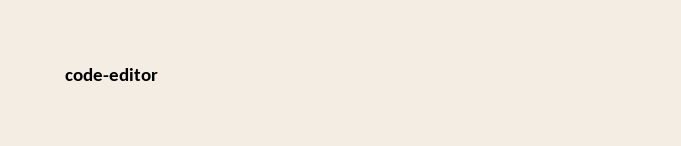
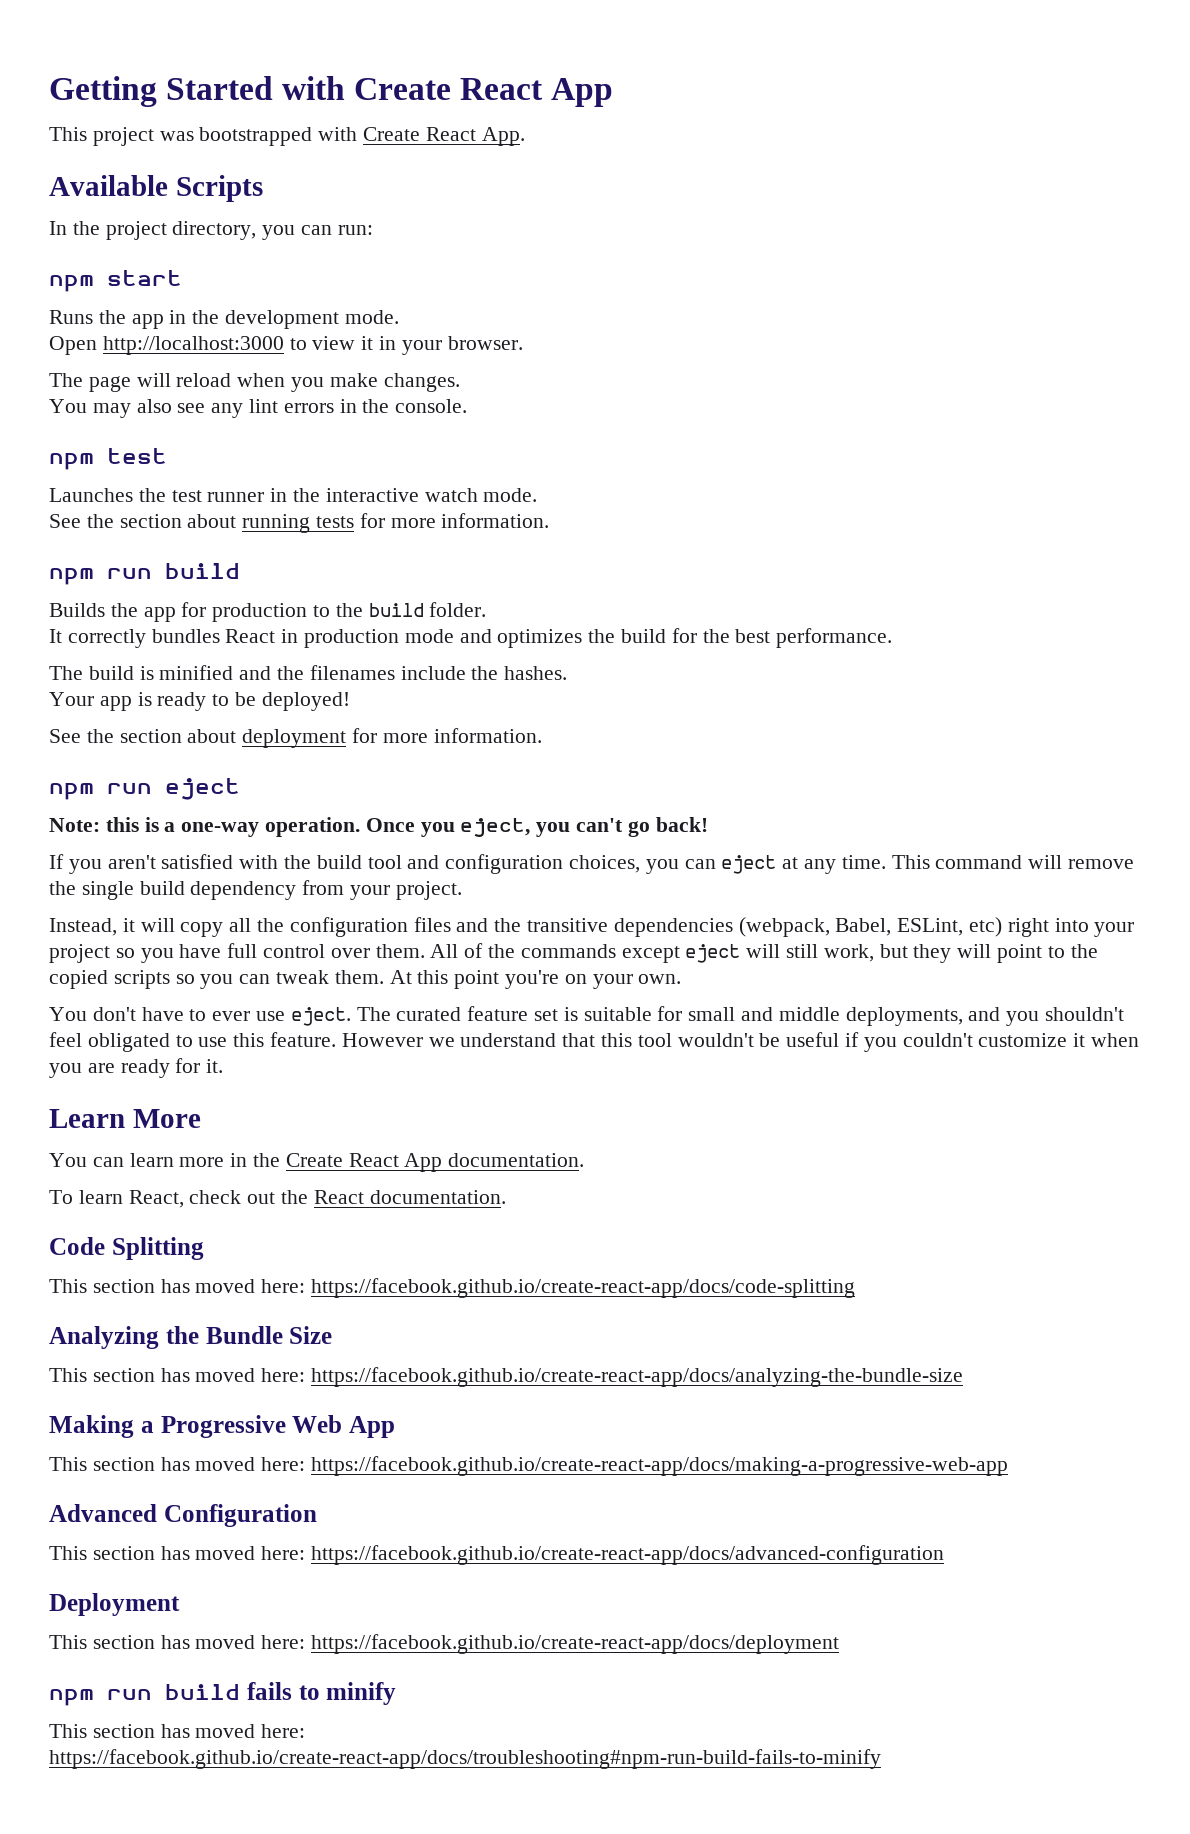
[65,68,158,81] code-editor -> [49,76,614,107] [49,127,525,146] [49,175,263,202] [49,221,373,240] [49,270,182,292] [49,310,399,329] [49,336,523,355] [49,373,460,392] [49,399,468,418] [49,448,167,470] [49,488,538,502] [49,513,550,533] [49,563,240,585] [49,602,487,622] [49,628,893,648] [49,665,568,680] [49,692,350,711] [49,728,542,748] [49,778,240,800] [49,817,708,837] [49,854,1135,874] [49,880,462,900] [49,917,1135,937] [49,943,1098,963] [49,970,682,989] [49,1006,1125,1026] [49,1032,1140,1052] [49,1058,224,1078] [49,1109,201,1128] [49,1153,585,1172] [49,1190,506,1208] [49,1237,204,1260] [49,1278,856,1298] [49,1326,333,1349] [49,1367,964,1387] [49,1415,395,1438] [49,1456,1009,1476] [49,1504,317,1527] [49,1545,945,1565] [49,1593,180,1616] [49,1634,840,1654] [49,1682,397,1706] [49,1724,306,1738] [49,1749,881,1769] Getting Started with Create React App // This project was bootstrapped with Create React App. // Available Scripts // In the project directory, you can run: // npm start // Runs the app in the development mode. // Open http://localhost:3000 to view it in your browser. // The page will reload when you make changes. // You may also see any lint errors in the console. // npm test // Launches the test runner in the interactive watch mode. // See the section about running tests for more information. // npm run build // Builds the app for production to the build folder. // It correctly bundles React in production mode and optimizes the build for the best performance. // The build is minified and the filenames include the hashes. // Your app is ready to be deployed! // See the section about deployment for more information. // npm run eject // Note: this is a one-way operation. Once you eject, you can't go back! // If you aren't satisfied with the build tool and configuration choices, you can eject at any time. This command will remove the single build dependency from your project. // Instead, it will copy all the configuration files and the transitive dependencies (webpack, Babel, ESLint, etc) right into your project so you have full control over them. All of the commands except eject will still work, but they will point to the copied scripts so you can tweak them. At this point you're on your own. // You don't have to ever use eject. The curated feature set is suitable for small and middle deployments, and you shouldn't feel obligated to use this feature. However we understand that this tool wouldn't be useful if you couldn't customize it when you are ready for it. // Learn More // You can learn more in the Create React App documentation. // To learn React, check out the React documentation. // Code Splitting // This section has moved here: https://facebook.github.io/create-react-app/docs/code-splitting // Analyzing the Bundle Size // This section has moved here: https://facebook.github.io/create-react-app/docs/analyzing-the-bundle-size // Making a Progressive Web App // This section has moved here: https://facebook.github.io/create-react-app/docs/making-a-progressive-web-app // Advanced Configuration // This section has moved here: https://facebook.github.io/create-react-app/docs/advanced-configuration // Deployment // This section has moved here: https://facebook.github.io/create-react-app/docs/deployment // npm run build fails to minify // This section has moved here: https://facebook.github.io/create-react-app/docs/troubleshooting#npm-run-build-fails-to-minify

